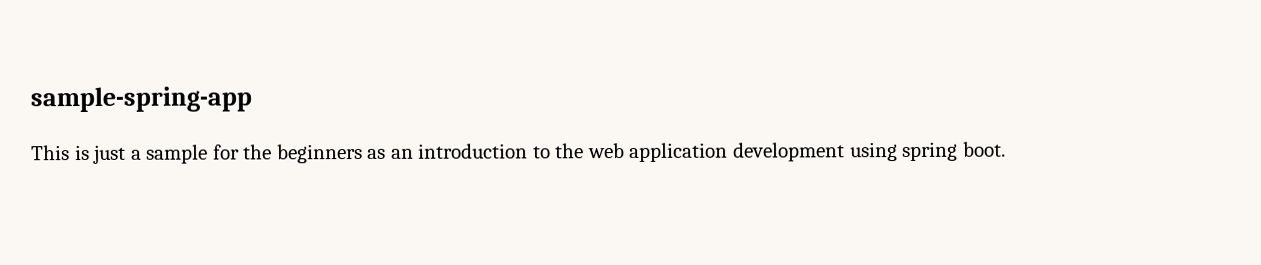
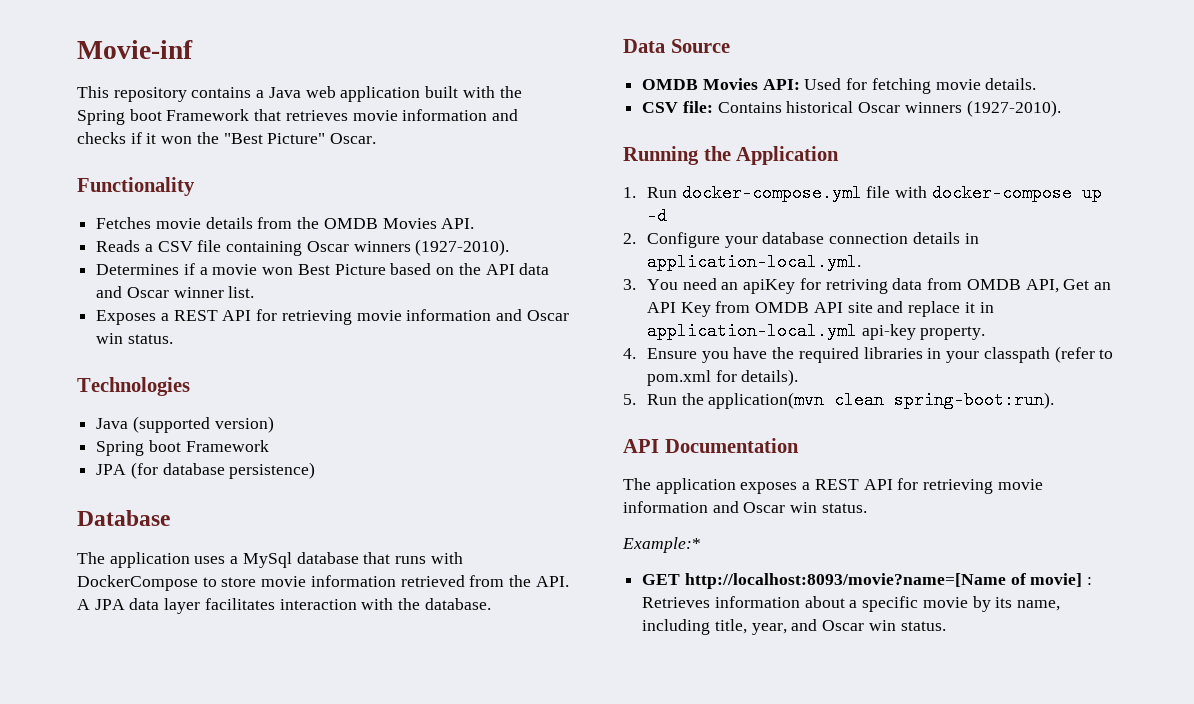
[30,86,252,113] sample-spring-app -> [77,40,193,59] Movie-inf
[74,141,1006,164] is just a sample for the beginners as an introduction to the web application development using spring boot. -> [113,86,522,102] [77,109,519,125] [77,132,377,144] [77,177,195,196] [96,217,475,229] [96,239,510,256] [96,263,550,275] [96,286,255,298] [96,309,569,325] [96,333,173,344] [77,377,190,396] [96,416,274,433] [96,440,269,456] [96,462,316,479] [77,510,170,526] [77,552,463,568] [77,575,569,591] [77,598,491,614] [623,39,730,53] [642,78,1037,94] [642,100,1061,117] [623,146,840,165] [623,184,1102,202] [647,207,668,225] [623,232,979,248] [647,253,862,271] [623,278,1112,294] [647,301,994,317] [647,322,986,340] [623,346,1114,363] [647,369,799,386] [623,391,1055,409] [623,438,799,453] [623,478,1043,494] [623,501,867,513] [622,537,701,553] [642,573,1093,589] [642,596,1061,612] [642,619,946,635] repository contains a Java web application built with the Spring boot Framework that retrieves movie information and checks if it won the "Best Picture" Oscar. // Functionality // Fetches movie details from the OMDB Movies API. // Reads a CSV file containing Oscar winners (1927-2010). // Determines if a movie won Best Picture based on the API data and Oscar winner list. // Exposes a REST API for retrieving movie information and Oscar win status. // Technologies // Java (supported version) // Spring boot Framework // JPA (for database persistence) // Database // The application uses a MySql database that runs with DockerCompose to store movie information retrieved from the API. A JPA data layer facilitates interaction with the database. // Data Source // OMDB Movies API: Used for fetching movie details. // CSV file: Contains historical Oscar winners (1927-2010). // Running the Application // 1. Run docker-compose.yml file with docker-compose up -d // 2. Configure your database connection details in application-local.yml. // 3. You need an apiKey for retriving data from OMDB API, Get an API Key from OMDB API site and replace it in application-local.yml api-key property. // 4. Ensure you have the required libraries in your classpath (refer to pom.xml for details). // 5. Run the application(mvn clean spring-boot:run). // API Documentation // The application exposes a REST API for retrieving movie information and Oscar win status. // Example:* // GET http://localhost:8093/movie?name=[Name of movie] : Retrieves information about a specific movie by its name, including title, year, and Oscar win status.

